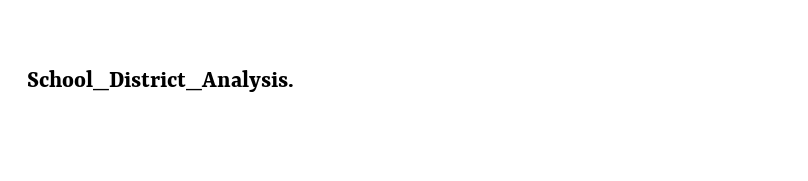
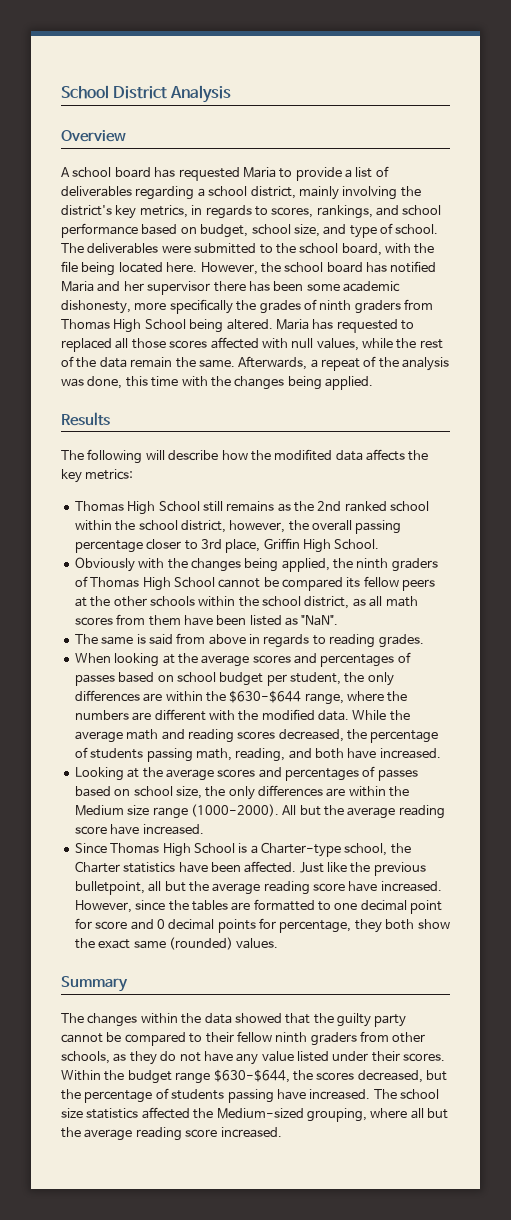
[27,70,294,92] School_District_Analysis. -> [61,85,232,103] [61,130,126,142] [61,166,389,181] [61,186,421,200] [61,205,442,219] [61,223,439,238] [61,243,435,256] [61,261,437,276] [61,281,400,295] [61,299,433,314] [61,319,414,333] [61,337,443,352] [61,356,450,371] [61,376,373,390] [61,412,110,426] [61,449,429,464] [61,469,134,483] [74,501,430,515] [74,520,402,534] [74,538,380,553] [74,557,438,572] [74,576,436,591] [74,596,418,609] [74,614,339,626] [74,633,424,648] [74,652,411,667] [74,672,394,686] [74,690,408,705] [74,709,410,721] [74,729,439,743] [74,747,441,762] [74,766,418,781] [74,785,410,800] [74,804,445,819] [74,824,204,835] [74,842,411,857] [74,861,426,876] [74,881,442,895] [74,899,443,914] [74,918,450,933] [74,937,279,950] [61,976,128,992] [61,1013,407,1027] [61,1031,426,1046] [61,1051,446,1065] [61,1069,447,1084] [61,1088,439,1103] [61,1107,448,1122] [61,1127,282,1141] School District Analysis // Overview // A school board has requested Maria to provide a list of deliverables regarding a school district, mainly involving the district's key metrics, in regards to scores, rankings, and school performance based on budget, school size, and type of school. The deliverables were submitted to the school board, with the file being located here. However, the school board has notified Maria and her supervisor there has been some academic dishonesty, more specifically the grades of ninth graders from Thomas High School being altered. Maria has requested to replaced all those scores affected with null values, while the rest of the data remain the same. Afterwards, a repeat of the analysis was done, this time with the changes being applied. // Results // The following will describe how the modifited data affects the key metrics: // Thomas High School still remains as the 2nd ranked school within the school district, however, the overall passing percentage closer to 3rd place, Griffin High School. // Obviously with the changes being applied, the ninth graders of Thomas High School cannot be compared its fellow peers at the other schools within the school district, as all math scores from them have been listed as "NaN". // The same is said from above in regards to reading grades. // When looking at the average scores and percentages of passes based on school budget per student, the only differences are within the $630-$644 range, where the numbers are different with the modified data. While the average math and reading scores decreased, the percentage of students passing math, reading, and both have increased. // Looking at the average scores and percentages of passes based on school size, the only differences are within the Medium size range (1000-2000). All but the average reading score have increased. // Since Thomas High School is a Charter-type school, the Charter statistics have been affected. Just like the previous bulletpoint, all but the average reading score have increased. However, since the tables are formatted to one decimal point for score and 0 decimal points for percentage, they both show the exact same (rounded) values. // Summary // The changes within the data showed that the guilty party cannot be compared to their fellow ninth graders from other schools, as they do not have any value listed under their scores. Within the budget range $630-$644, the scores decreased, but the percentage of students passing have increased. The school size statistics affected the Medium-sized grouping, where all but the average reading score increased.

